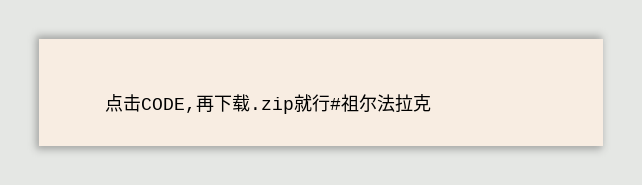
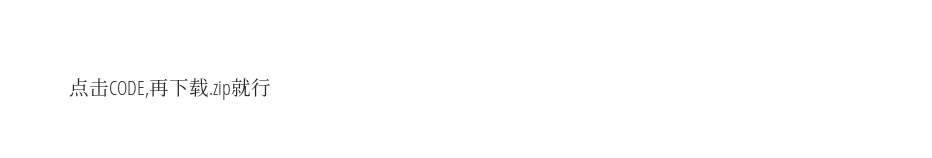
[330,94,432,113] #祖尔法拉克 -> (271, 87) none

